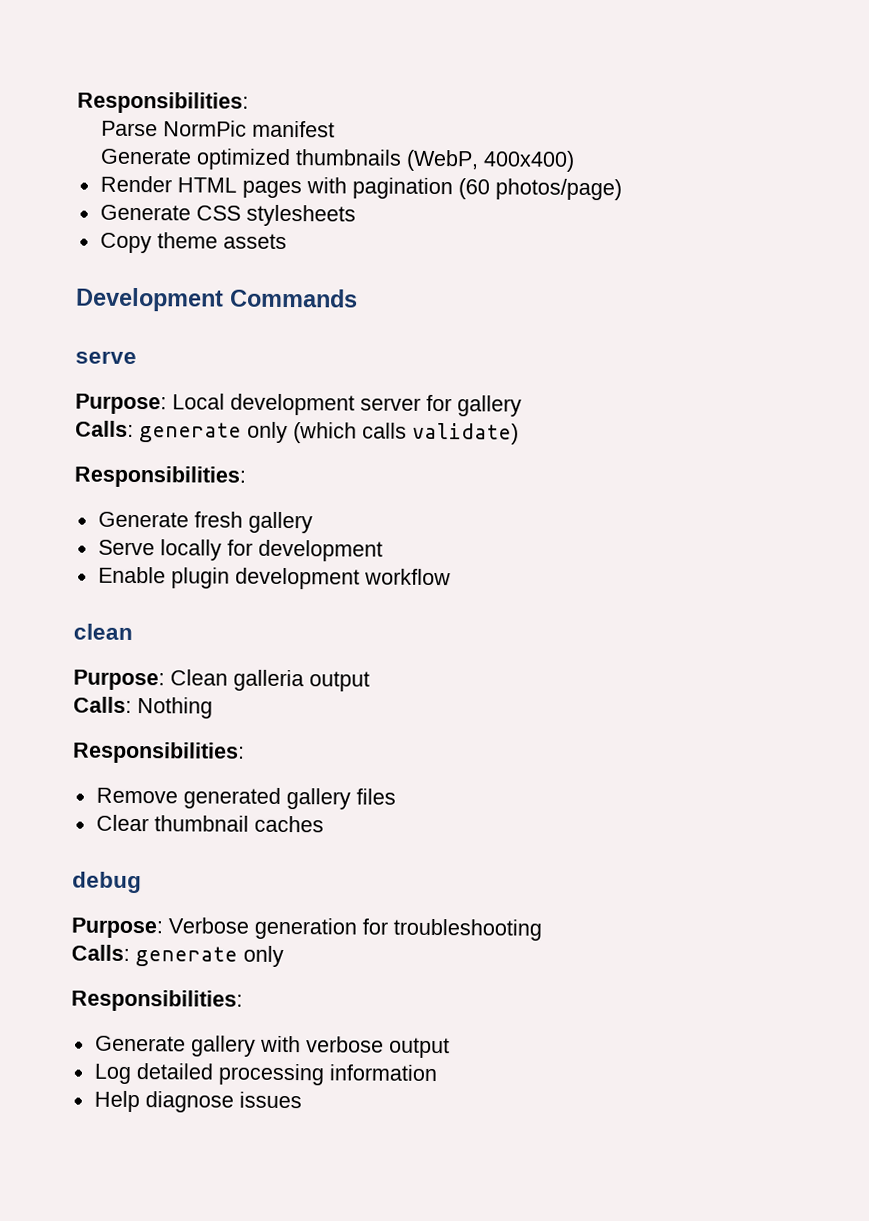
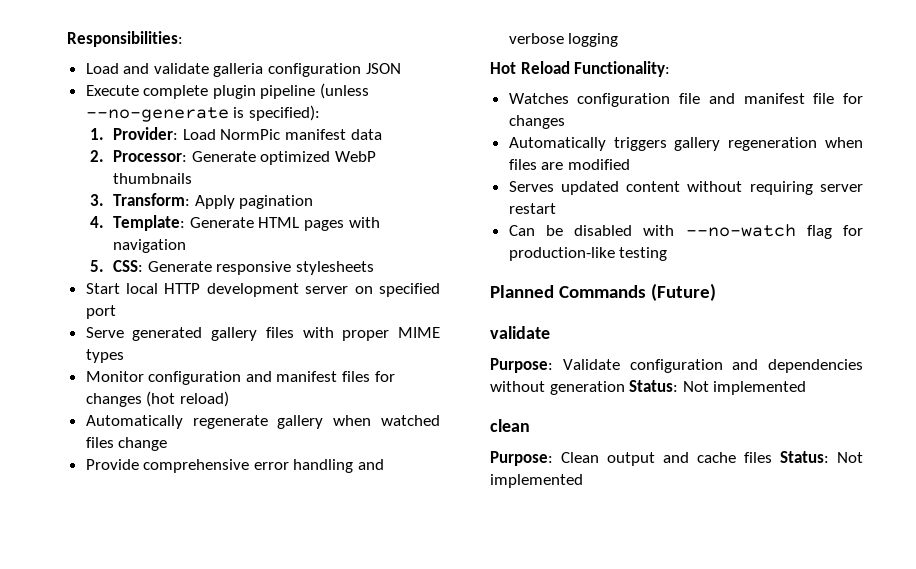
[77,91,249,114] [101,120,159,137] Responsibilities: // Parse -> [67,31,183,47] [85,63,401,77] [85,83,370,99] [85,105,320,122] [90,127,216,140] Responsibilities: // Load and validate galleria configuration JSON // Execute complete plugin pipeline (unless --no-generate is specified): // 1. Provider: Load
(336, 129) // -> [350,129,382,140] [90,150,188,162] data // 2. Processor:
(292, 159) none -> [335,151,377,162] WebP
[406,149,576,172] [99,175,622,201] [99,204,356,227] [99,232,287,254] [75,287,224,312] (WebP, 400x400) // Render HTML pages with pagination (60 photos/page) // Generate CSS stylesheets // Copy theme assets // Development -> [90,193,314,209] [90,215,380,231] [113,239,187,253] [90,260,375,275] [85,283,440,297] [85,305,116,319] [85,327,440,341] [85,349,124,363] [85,371,395,385] [85,391,229,407] [85,415,440,429] [85,437,168,451] [85,459,385,473] [508,33,619,47] [490,61,671,77] [508,93,863,107] [508,115,565,129] [508,137,863,151] [508,159,630,170] [508,181,863,195] [508,203,556,214] [508,224,863,239] [508,247,668,261] [490,285,554,298] // 3. Transform: Apply pagination // 4. Template: Generate HTML pages with navigation // 5. CSS: Generate responsive stylesheets // Start local HTTP development server on specified port // Serve generated gallery files with proper MIME types // Monitor configuration and manifest files for changes (hot reload) // Automatically regenerate gallery when watched files change // Provide comprehensive error handling and verbose logging // Hot Reload Functionality: // Watches configuration file and manifest file for changes // Automatically triggers gallery regeneration when files are modified // Serves updated content without requiring server restart // Can be disabled with --no-watch flag for production-like testing // Planned
[75,351,137,365] [75,393,522,417] [75,420,519,445] [74,465,246,488] [97,511,313,534] [97,539,383,562] [97,566,451,590] // serve // Purpose: Local development server for gallery // Calls: generate only (which calls validate) // Responsibilities: // Generate fresh gallery // Serve locally for development // Enable plugin development workflow -> [650,283,716,301] [490,326,550,339] [490,358,863,373] [490,380,807,395] (Future) // validate // Purpose: Validate configuration and dependencies without generation Status: Not implemented
[233,669,370,692] [73,696,213,719] [72,741,245,764] [95,787,396,810] [95,814,324,833] [72,871,142,894] [71,917,542,941] [71,944,284,968] [71,989,243,1012] [94,1035,450,1059] [93,1063,437,1086] [93,1090,302,1113] galleria output // Calls: Nothing // Responsibilities: // Remove generated gallery files // Clear thumbnail caches // debug // Purpose: Verbose generation for troubleshooting // Calls: generate only // Responsibilities: // Generate gallery with verbose output // Log detailed processing information // Help diagnose issues -> [607,451,863,466] [490,474,583,488] output and cache files Status: Not implemented

